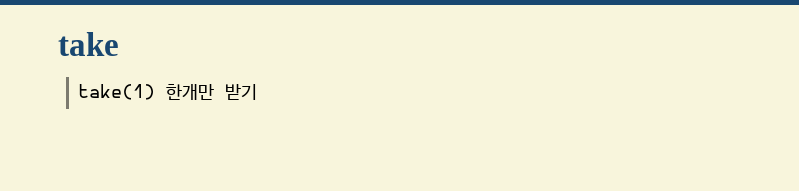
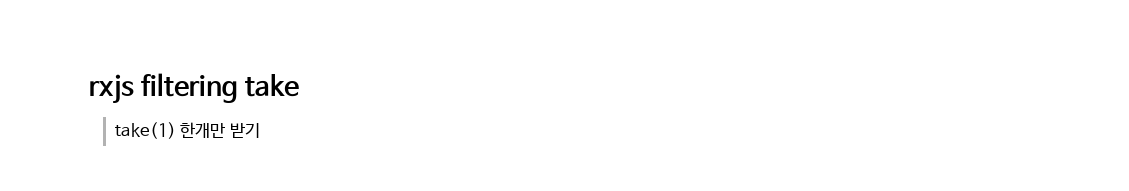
(58, 44) none -> [89,73,239,104] rxjs filtering

